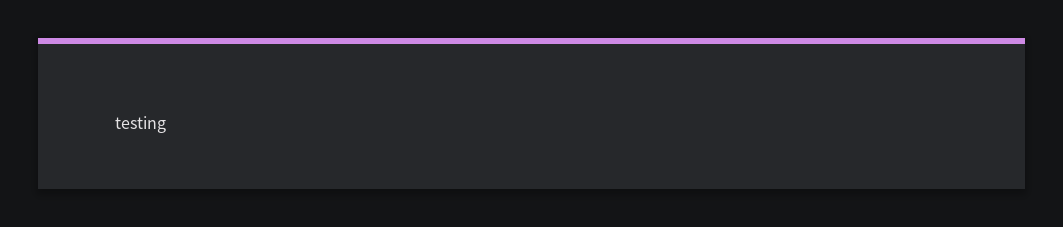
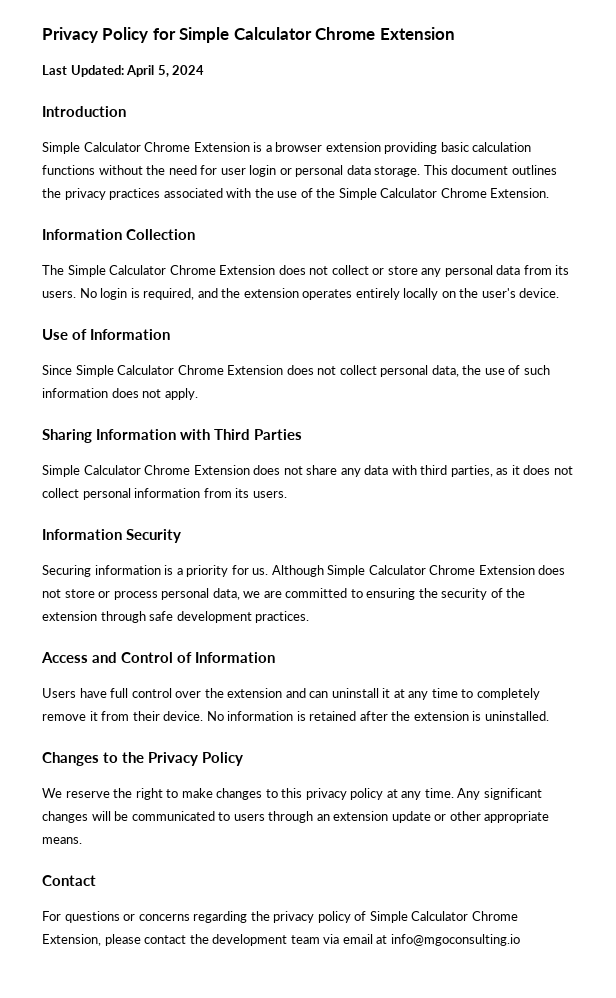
[115,116,166,133] testing -> [42,27,455,43] [42,65,205,77] [42,106,126,117] [42,142,532,154] [42,165,557,177] [42,188,550,200] [42,229,196,240] [42,265,570,277] [42,288,560,300] [42,329,171,340] [42,365,550,377] [42,388,198,400] [42,429,303,443] [42,465,573,477] [42,488,287,500] [42,529,182,543] [42,565,566,577] [42,588,526,600] [42,611,310,623] [41,652,276,663] [42,688,540,700] [42,711,549,721] [42,752,244,766] [42,788,542,800] [42,811,550,823] [42,837,82,844] [42,875,96,886] [42,911,518,923] [42,934,520,946] Privacy Policy for Simple Calculator Chrome Extension // Last Updated: April 5, 2024 // Introduction // Simple Calculator Chrome Extension is a browser extension providing basic calculation functions without the need for user login or personal data storage. This document outlines the privacy practices associated with the use of the Simple Calculator Chrome Extension. // Information Collection // The Simple Calculator Chrome Extension does not collect or store any personal data from its users. No login is required, and the extension operates entirely locally on the user's device. // Use of Information // Since Simple Calculator Chrome Extension does not collect personal data, the use of such information does not apply. // Sharing Information with Third Parties // Simple Calculator Chrome Extension does not share any data with third parties, as it does not collect personal information from its users. // Information Security // Securing information is a priority for us. Although Simple Calculator Chrome Extension does not store or process personal data, we are committed to ensuring the security of the extension through safe development practices. // Access and Control of Information // Users have full control over the extension and can uninstall it at any time to completely remove it from their device. No information is retained after the extension is uninstalled. // Changes to the Privacy Policy // We reserve the right to make changes to this privacy policy at any time. Any significant changes will be communicated to users through an extension update or other appropriate means. // Contact // For questions or concerns regarding the privacy policy of Simple Calculator Chrome Extension, please contact the development team via email at info@mgoconsulting.io

